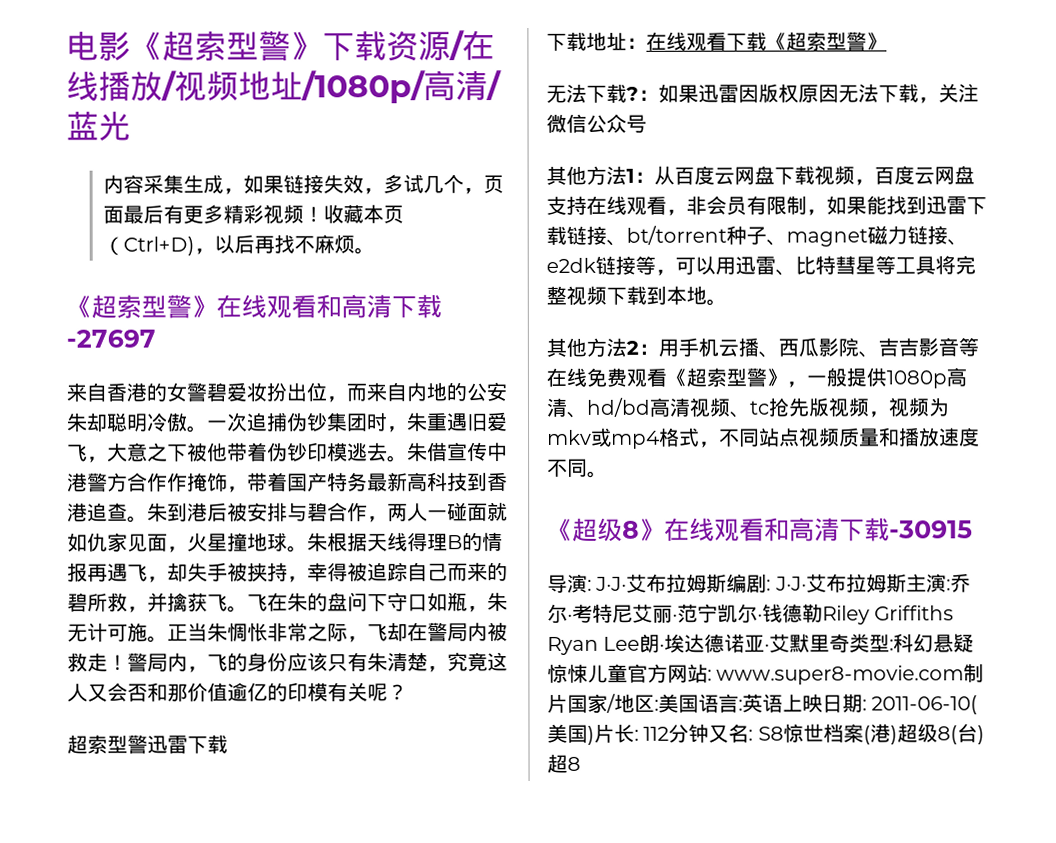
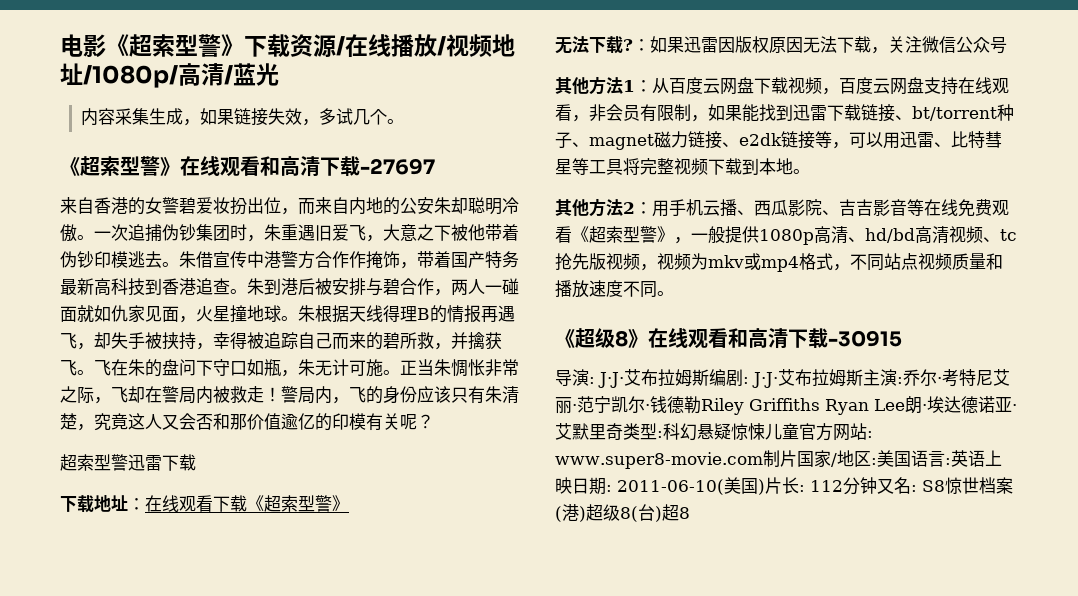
[462,175,504,195] [102,204,404,225] [102,234,355,256] ，页面最后有更多精彩视频！收藏本页（Ctrl+D)，以后再找不麻烦 -> (388, 117) none

